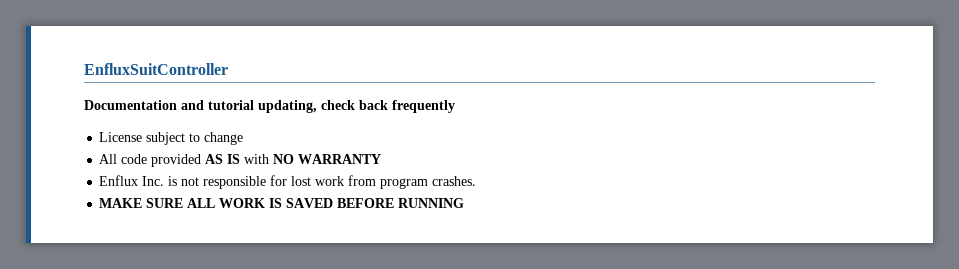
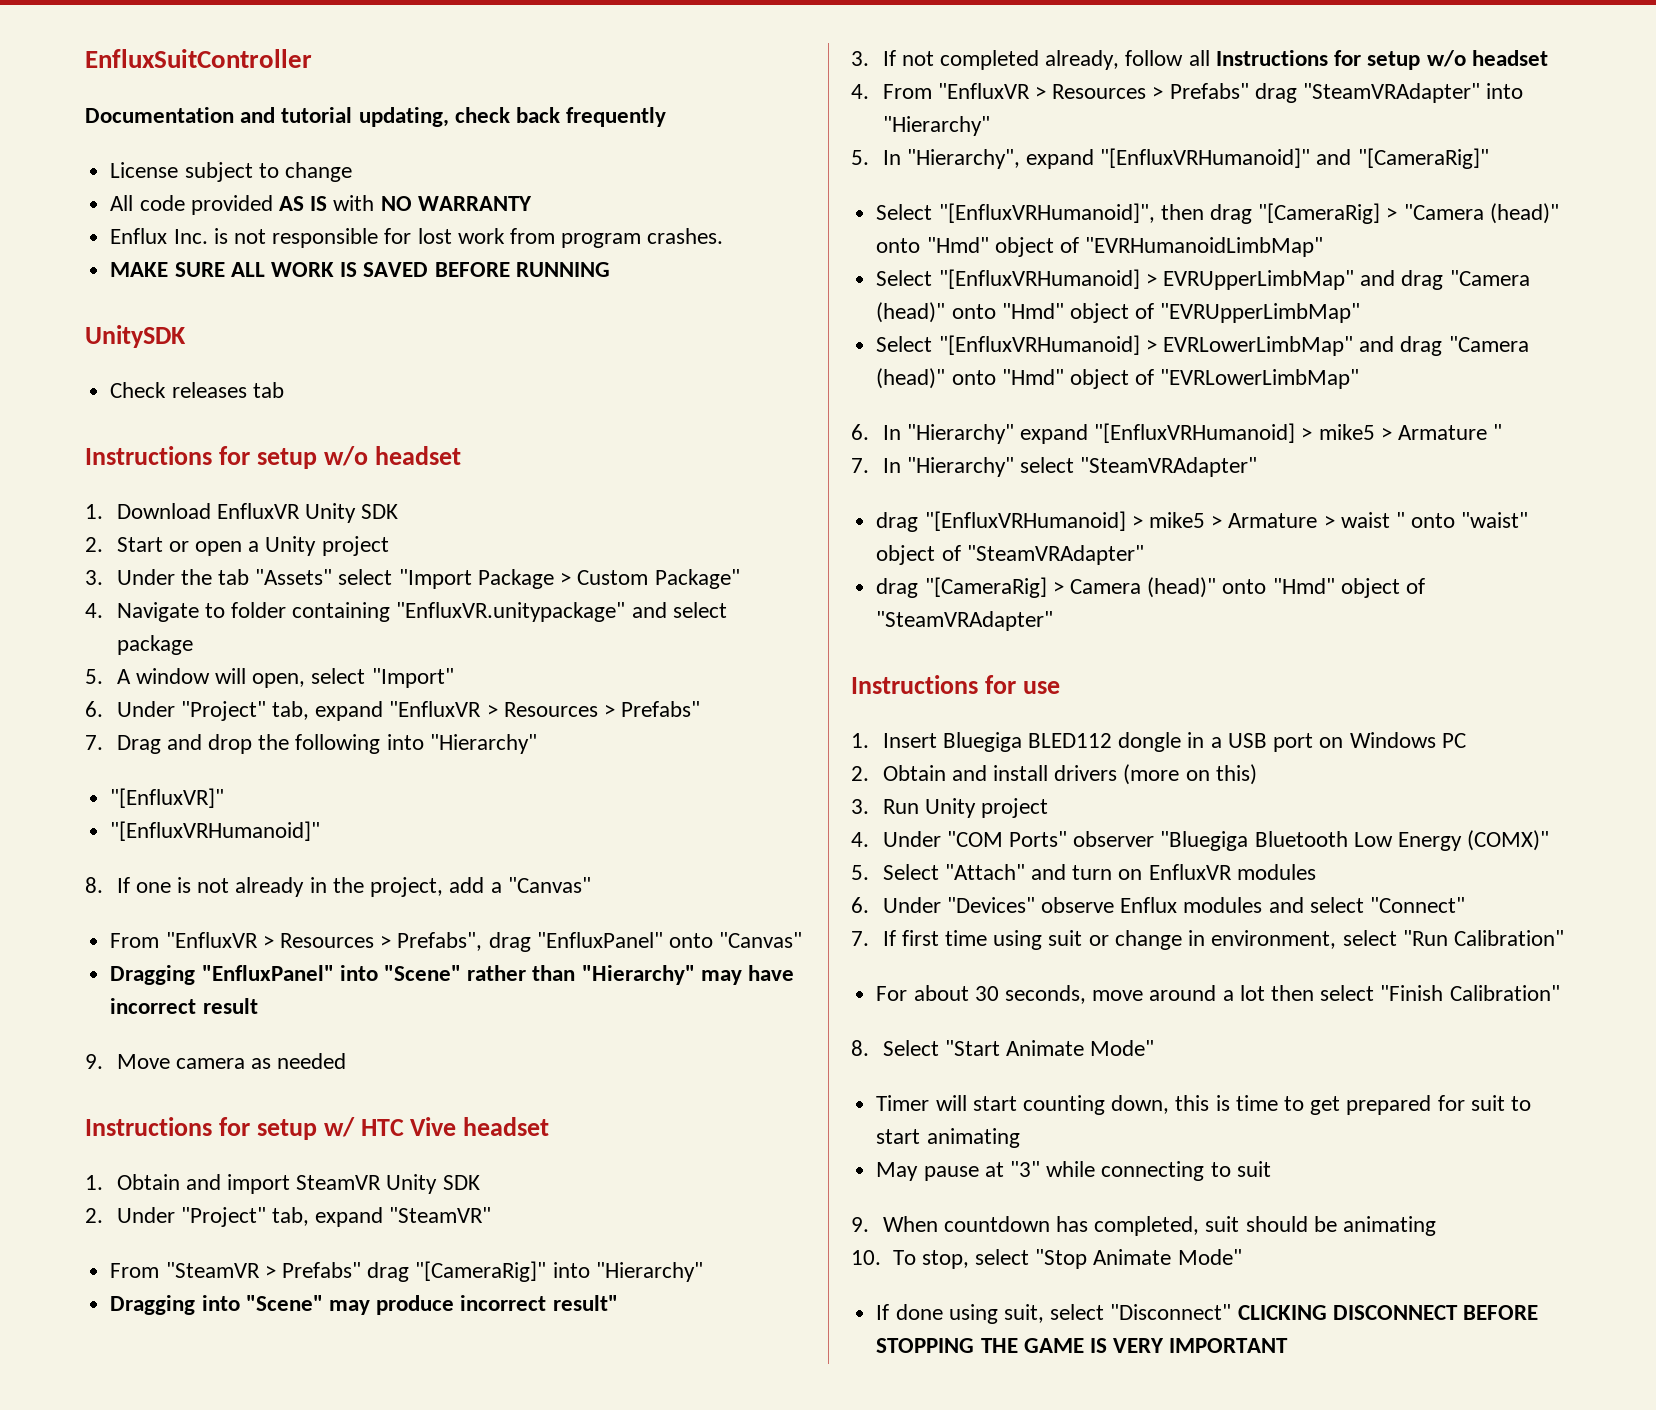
(465, 203) none -> [85,325,186,348] [110,382,284,398] [85,446,461,469] [85,503,399,523] [85,536,389,556] [85,569,740,589] [85,602,727,622] [116,635,193,655] [85,668,454,688] [85,701,701,721] [85,734,537,754] [110,788,225,808] [110,821,321,841] [85,877,591,897] [110,932,803,952] [110,965,794,985] [110,998,258,1014] [85,1053,347,1069] [85,1117,550,1140] [85,1174,480,1194] [85,1207,492,1227] [110,1261,703,1282] [110,1295,618,1315] [851,50,1548,70] [851,83,1524,103] [882,116,990,136] [851,148,1489,169] [876,203,1559,224] [876,237,1324,257] [876,269,1530,290] [876,302,1361,323] [876,335,1529,356] [876,368,1360,389] [851,423,1503,444] [851,457,1258,477] [876,511,1529,532] [876,545,1144,565] [876,577,1425,598] [876,611,1054,631] [851,675,1060,694] [851,732,1466,752] [851,764,1257,785] [851,798,1049,818] [851,830,1550,851] [851,864,1316,880] [851,897,1466,913] [851,930,1564,950] [876,985,1560,1004] [851,1040,1155,1056] [876,1095,1532,1115] [876,1128,1020,1148] [876,1161,1271,1181] [851,1216,1437,1236] [851,1249,1242,1269] [876,1304,1538,1324] [876,1338,1289,1353] // UnitySDK // Check releases tab // Instructions for setup w/o headset // 1. Download EnfluxVR Unity SDK // 2. Start or open a Unity project // 3. Under the tab "Assets" select "Import Package > Custom Package" // 4. Navigate to folder containing "EnfluxVR.unitypackage" and select package // 5. A window will open, select "Import" // 6. Under "Project" tab, expand "EnfluxVR > Resources > Prefabs" // 7. Drag and drop the following into "Hierarchy" // "[EnfluxVR]" // "[EnfluxVRHumanoid]" // 8. If one is not already in the project, add a "Canvas" // From "EnfluxVR > Resources > Prefabs", drag "EnfluxPanel" onto "Canvas" // Dragging "EnfluxPanel" into "Scene" rather than "Hierarchy" may have incorrect result // 9. Move camera as needed // Instructions for setup w/ HTC Vive headset // 1. Obtain and import SteamVR Unity SDK // 2. Under "Project" tab, expand "SteamVR" // From "SteamVR > Prefabs" drag "[CameraRig]" into "Hierarchy" // Dragging into "Scene" may produce incorrect result" // 3. If not completed already, follow all Instructions for setup w/o headset // 4. From "EnfluxVR > Resources > Prefabs" drag "SteamVRAdapter" into "Hierarchy" // 5. In "Hierarchy", expand "[EnfluxVRHumanoid]" and "[CameraRig]" // Select "[EnfluxVRHumanoid]", then drag "[CameraRig] > "Camera (head)" onto "Hmd" object of "EVRHumanoidLimbMap" // Select "[EnfluxVRHumanoid] > EVRUpperLimbMap" and drag "Camera (head)" onto "Hmd" object of "EVRUpperLimbMap" // Select "[EnfluxVRHumanoid] > EVRLowerLimbMap" and drag "Camera (head)" onto "Hmd" object of "EVRLowerLimbMap" // 6. In "Hierarchy" expand "[EnfluxVRHumanoid] > mike5 > Armature " // 7. In "Hierarchy" select "SteamVRAdapter" // drag "[EnfluxVRHumanoid] > mike5 > Armature > waist " onto "waist" object of "SteamVRAdapter" // drag "[CameraRig] > Camera (head)" onto "Hmd" object of "SteamVRAdapter" // Instructions for use // 1. Insert Bluegiga BLED112 dongle in a USB port on Windows PC // 2. Obtain and install drivers (more on this) // 3. Run Unity project // 4. Under "COM Ports" observer "Bluegiga Bluetooth Low Energy (COMX)" // 5. Select "Attach" and turn on EnfluxVR modules // 6. Under "Devices" observe Enflux modules and select "Connect" // 7. If first time using suit or change in environment, select "Run Calibration" // For about 30 seconds, move around a lot then select "Finish Calibration" // 8. Select "Start Animate Mode" // Timer will start counting down, this is time to get prepared for suit to start animating // May pause at "3" while connecting to suit // 9. When countdown has completed, suit should be animating // 10. To stop, select "Stop Animate Mode" // If done using suit, select "Disconnect" CLICKING DISCONNECT BEFORE STOPPING THE GAME IS VERY IMPORTANT

